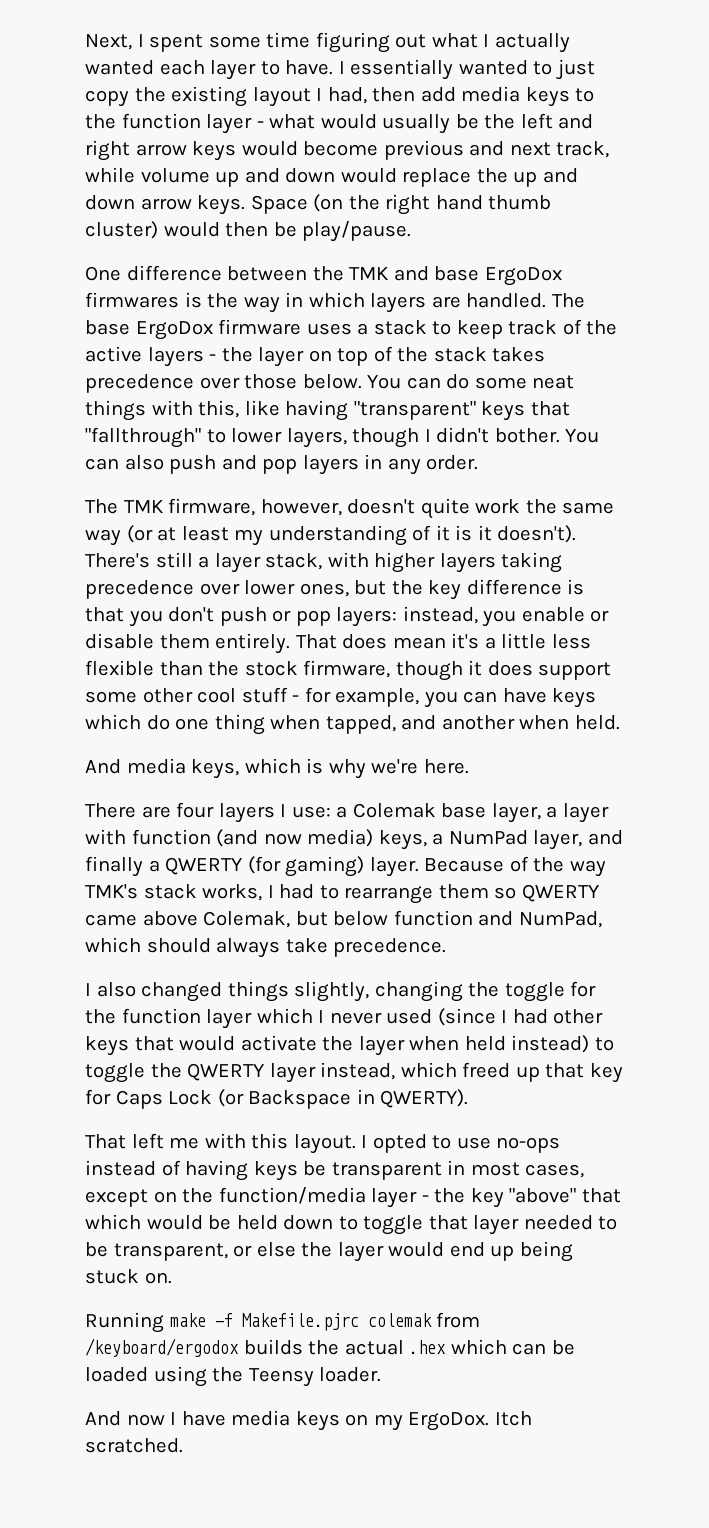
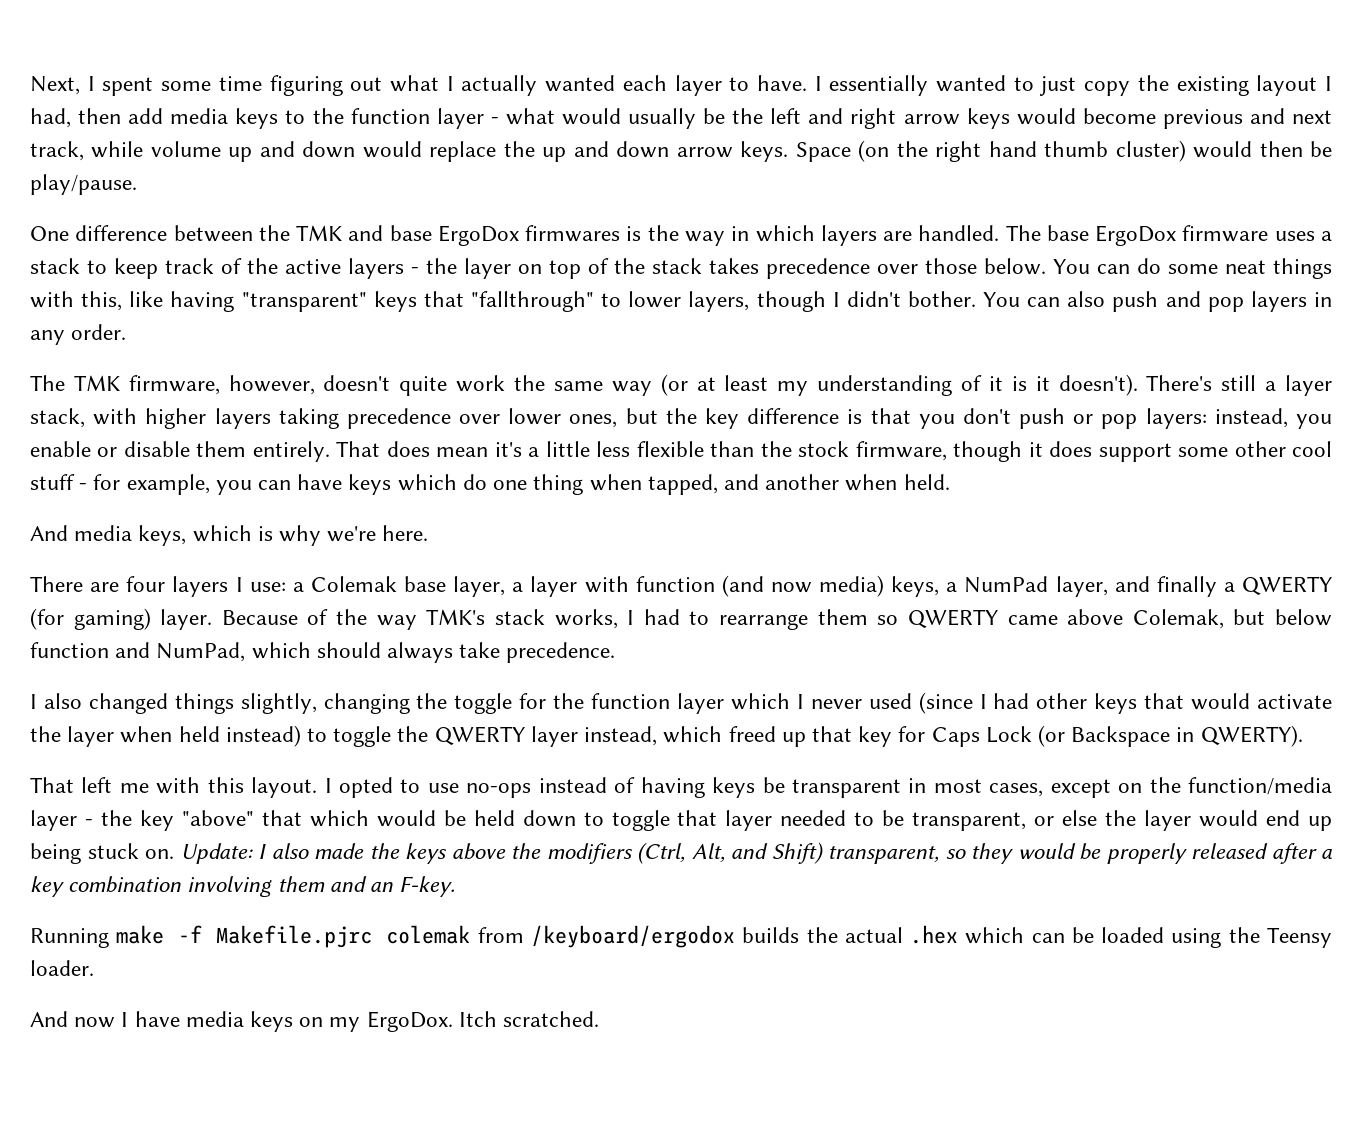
(172, 1278) none -> [180,842,1332,864] [30,876,456,897] Update: I also made the keys above the modifiers (Ctrl, Alt, and Shift) transparent, so they would be properly released after a key combination involving them and an F-key.

